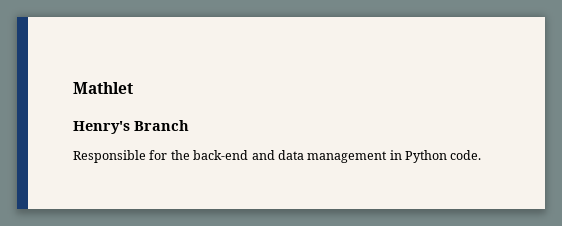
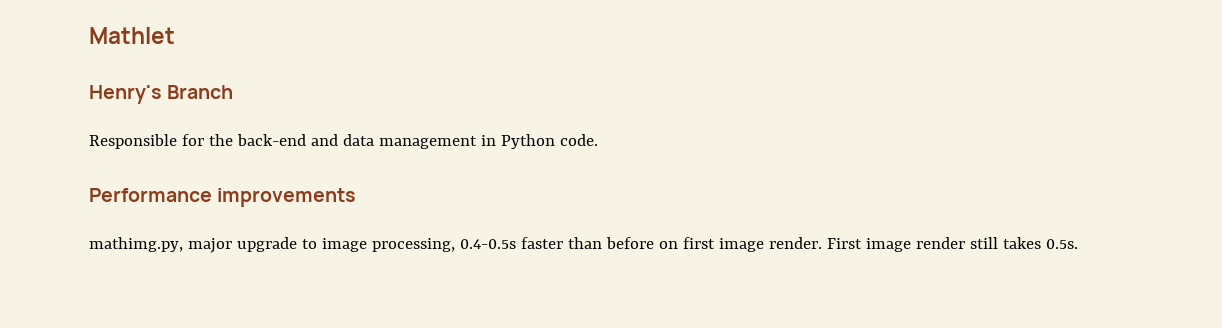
(482, 155) none -> [89,188,357,207] [89,237,1078,253] // Performance improvements // mathimg.py, major upgrade to image processing, 0.4-0.5s faster than before on first image render. First image render still takes 0.5s.

